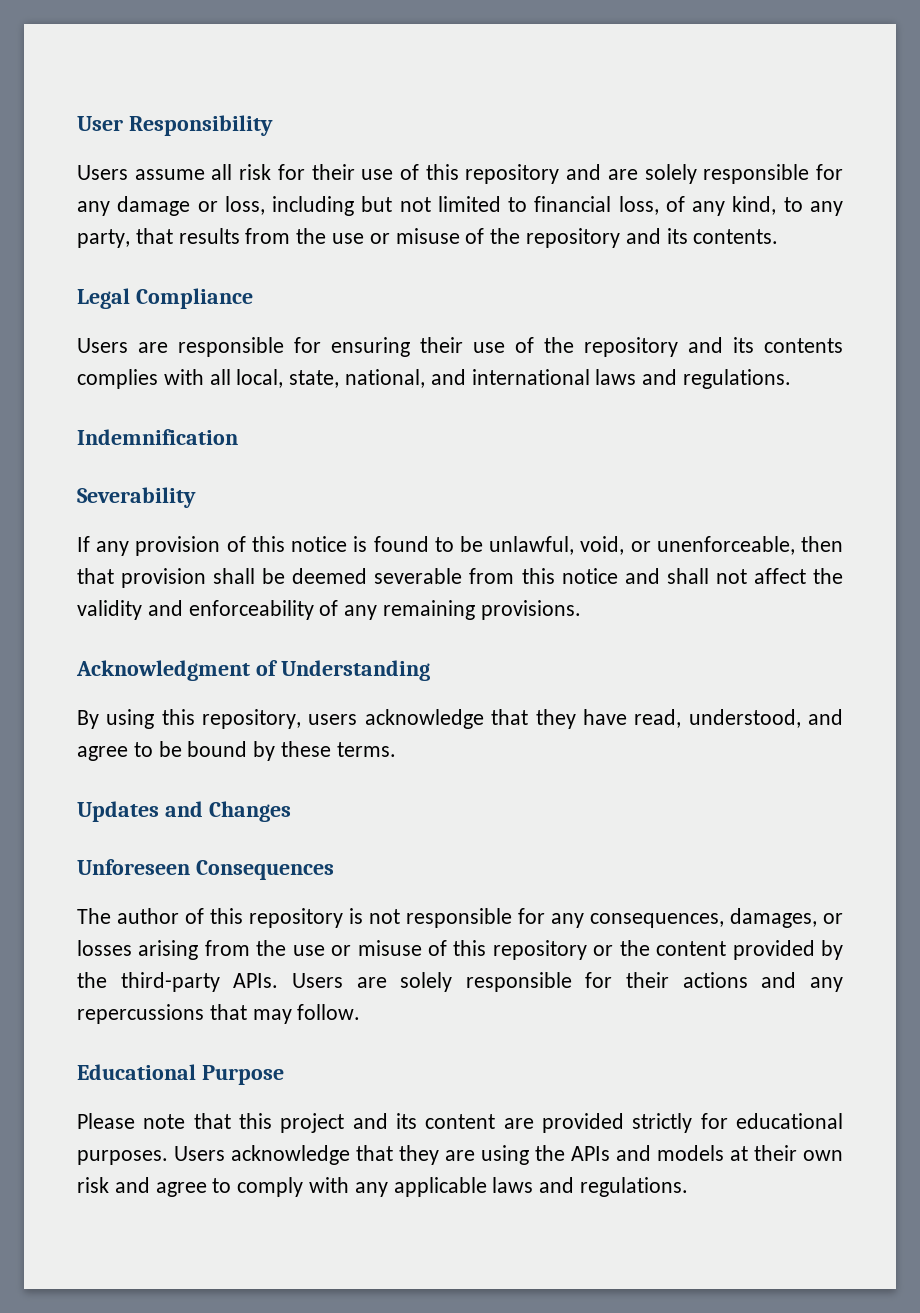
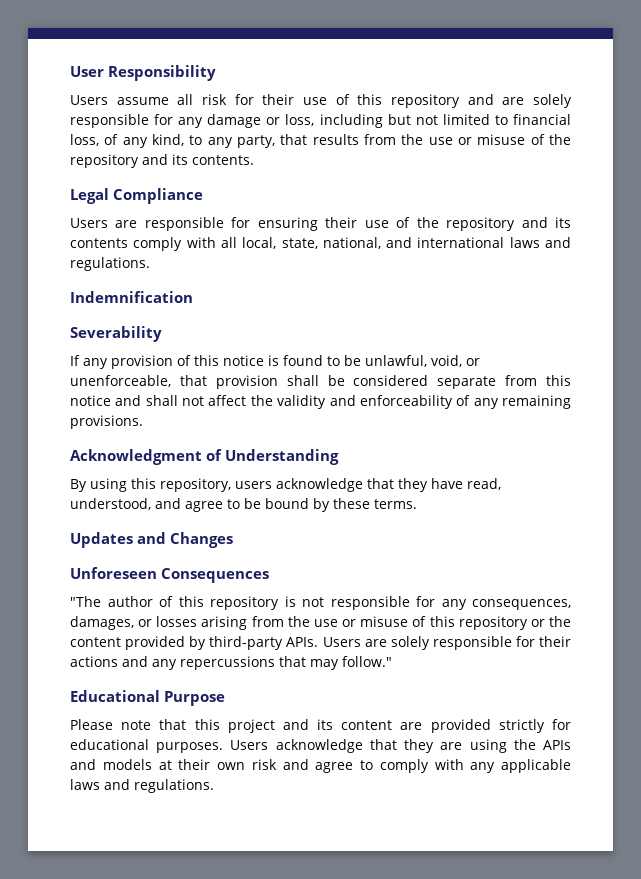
[77,369,158,389] complies -> [133,237,183,251] comply
[800,536,843,552] then -> (171, 381) none
[292,568,463,584] deemed severable -> [353,375,497,389] considered separate
[77,908,111,924] The -> [70,596,101,607] "The
[77,972,107,988] the -> (207, 643) none
[297,1004,361,1020] follow. -> [342,656,392,667] follow."

